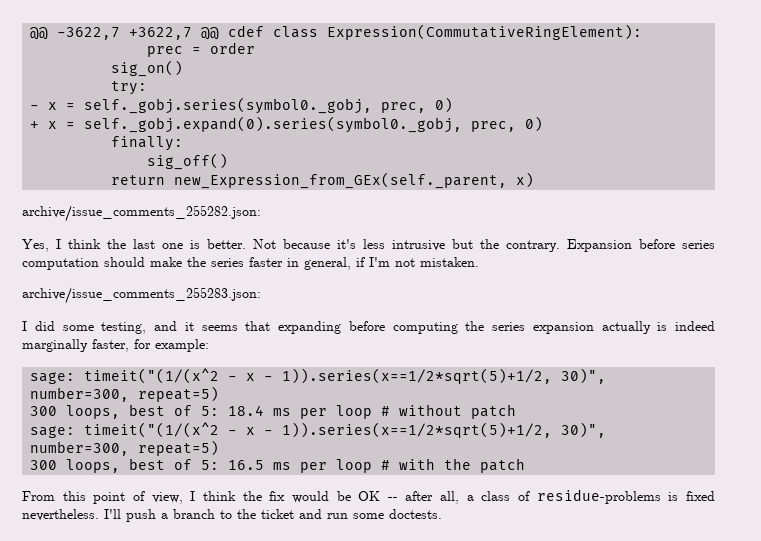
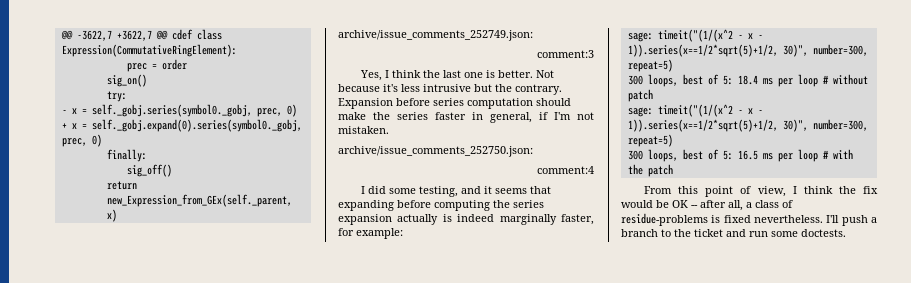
[22,205,261,222] archive/issue_comments_255282.json: -> [338,30,533,41] [537,50,594,58] archive/issue_comments_252749.json: // comment:3
[22,287,261,304] archive/issue_comments_255283.json: -> [338,146,533,157] [537,166,594,174] archive/issue_comments_252750.json: // comment:4

